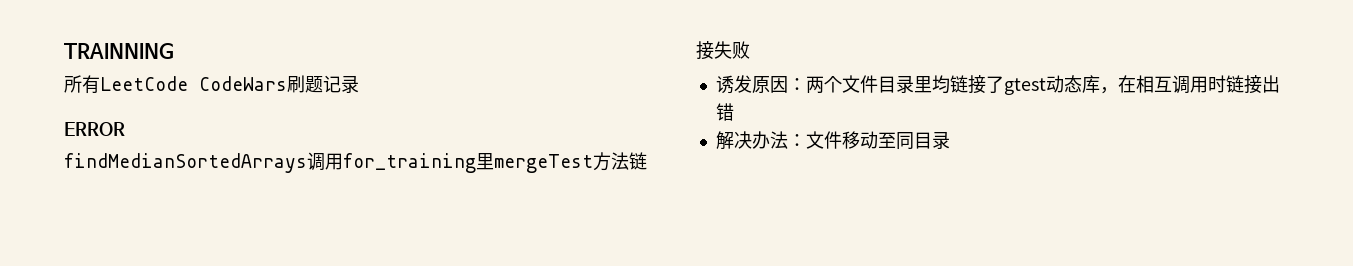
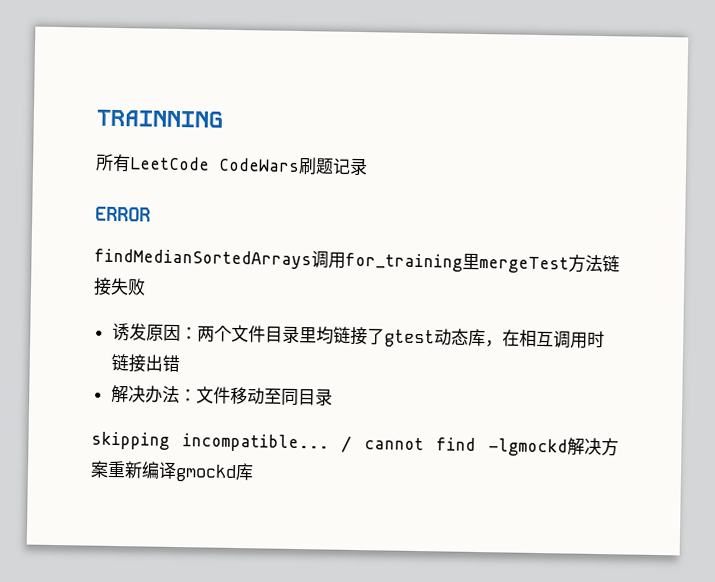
(950, 140) none -> [91,431,619,457] [90,460,254,483] // skipping incompatible... / cannot find -lgmockd解决方案重新编译gmockd库

